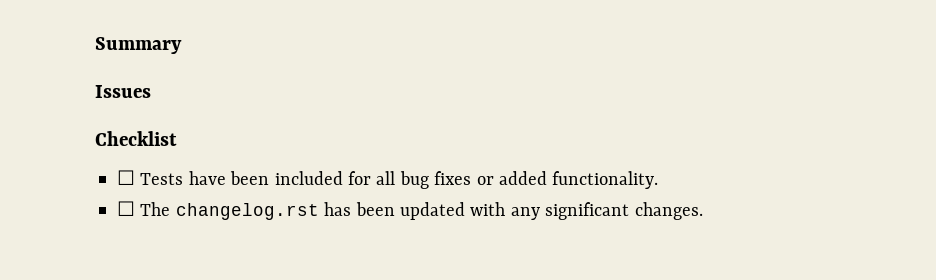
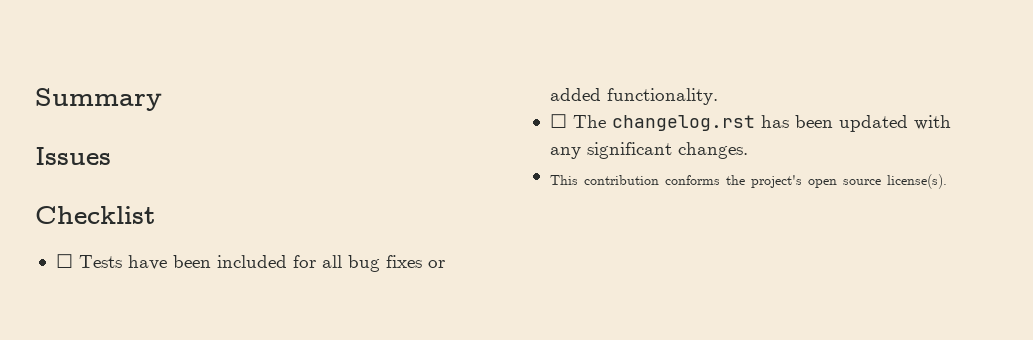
(703, 211) none -> [549,174,947,189] // This contribution conforms the project's open source license(s).

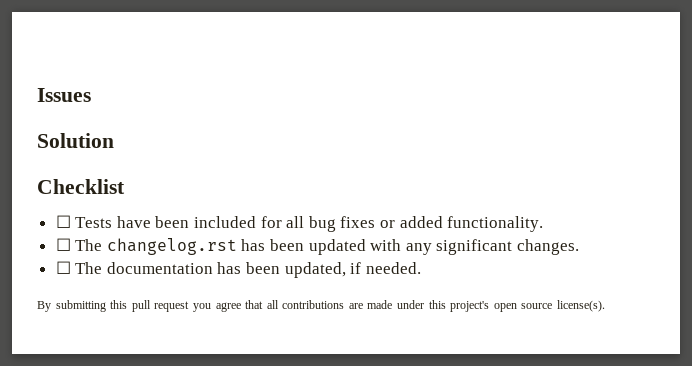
[35,88,162,111] [35,147,111,165] Summary // Issues -> [37,88,91,102] [37,133,114,148] Issues // Solution
[549,175,745,185] This contribution conforms the -> [55,261,421,278] [37,300,446,312] ☐ The documentation has been updated, if needed. // By submitting this pull request you agree that all contributions are made under this

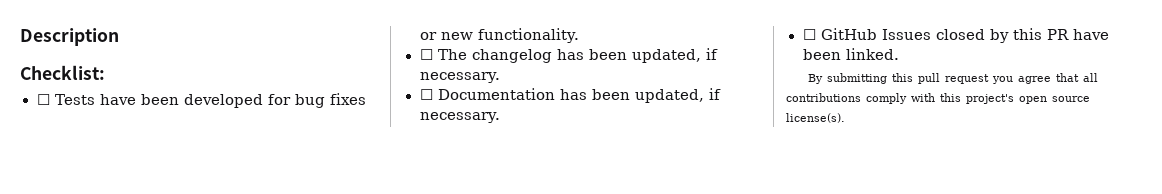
[37,88,91,102] [37,133,114,148] [37,179,125,194] Issues // Solution // Checklist -> [20,28,119,46] [20,65,105,80] Description // Checklist:
[194,216,305,228] included for all -> [184,94,292,108] developed for
[399,216,443,228] added -> [440,32,473,40] new
[106,238,580,255] [55,261,421,278] changelog.rst has been updated with any significant changes. // ☐ The documentation has been updated, if needed. -> [471,48,718,63] [419,72,501,83] [419,88,721,103] [419,112,501,123] [802,28,1109,43] [802,48,899,60] changelog has been updated, if necessary. // ☐ Documentation has been updated, if necessary. // ☐ GitHub Issues closed by this PR have been linked.
[348,300,425,309] are made under -> [866,93,935,104] comply with

